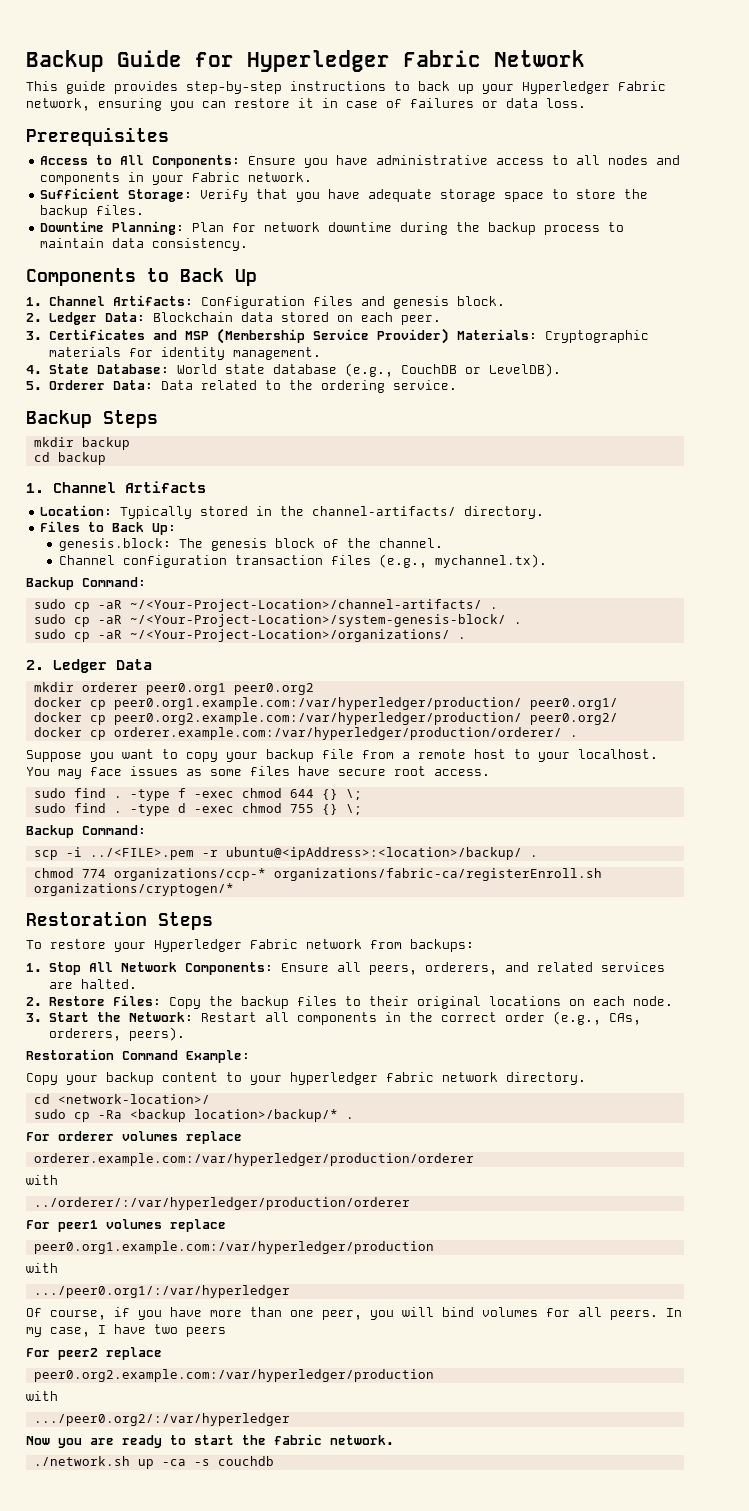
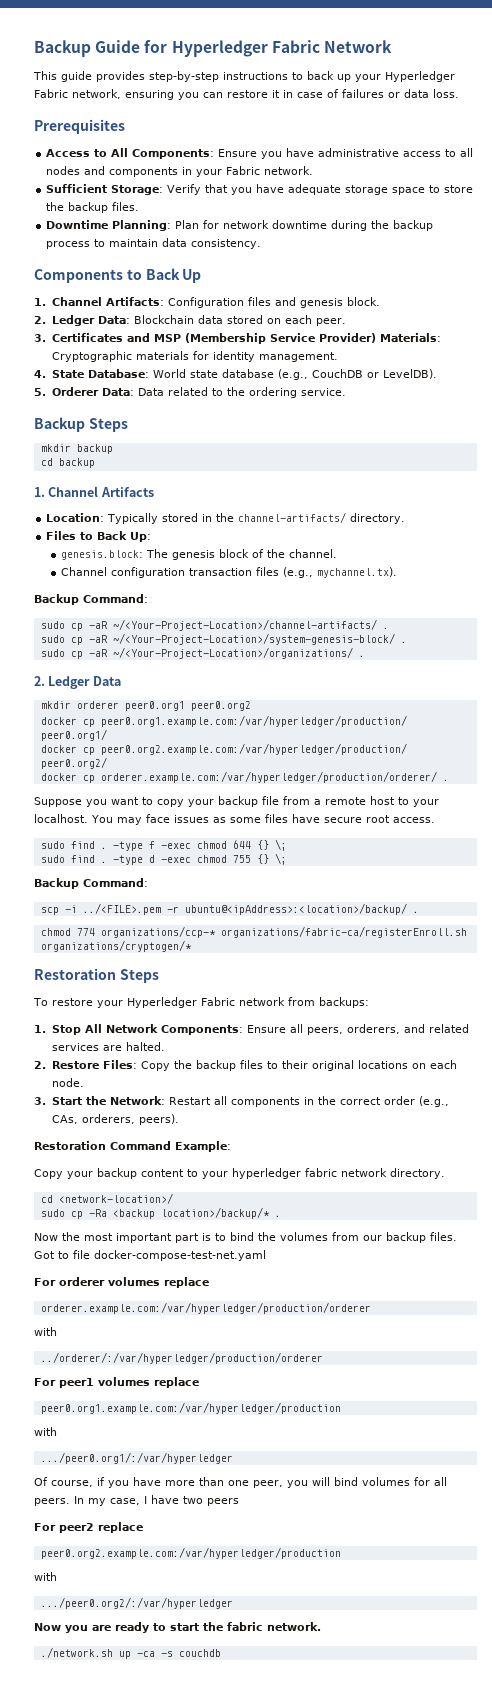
(354, 1118) none -> [34,1232,457,1243] [34,1250,266,1261] // Now the most important part is to bind the volumes from our backup files. Got to file docker-compose-test-net.yaml

